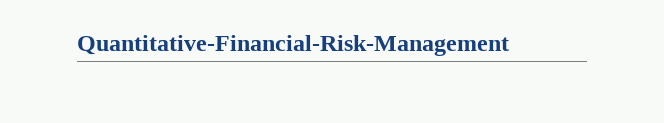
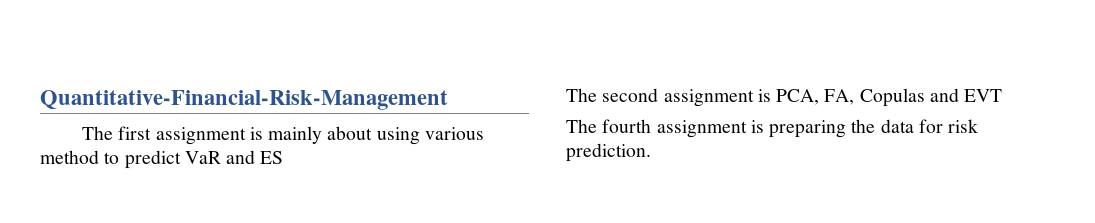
(509, 45) none -> [82,126,485,145] [40,150,284,169] [566,88,1003,107] [566,119,979,138] [566,143,651,162] // The first assignment is mainly about using various method to predict VaR and ES // The second assignment is PCA, FA, Copulas and EVT // The fourth assignment is preparing the data for risk prediction.

